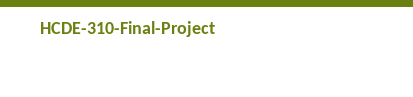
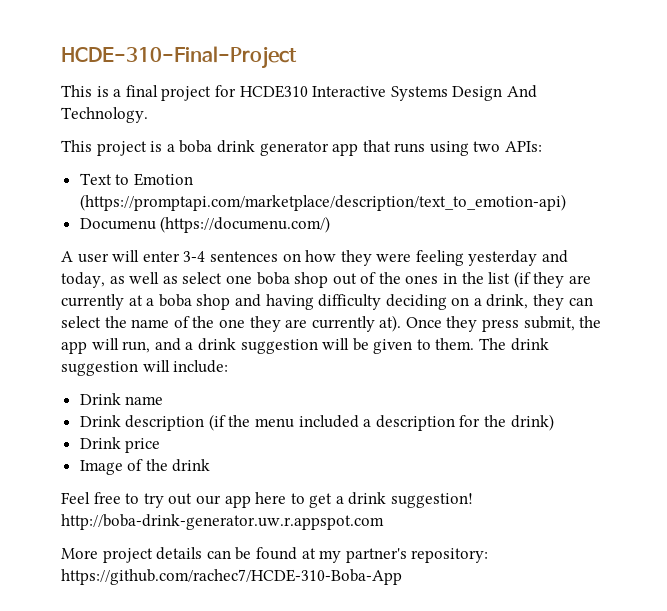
(215, 29) none -> [61,85,537,101] [61,107,148,123] [61,140,543,156] [79,173,193,186] [79,194,566,211] [79,216,331,233] [61,250,569,266] [61,271,592,288] [61,294,593,310] [61,315,602,332] [61,338,549,354] [61,360,229,376] [79,393,164,405] [79,414,554,431] [79,437,161,453] [79,459,211,475] [61,492,474,508] [61,514,384,530] [61,547,489,563] [61,569,402,585] // This is a final project for HCDE310 Interactive Systems Design And Technology. // This project is a boba drink generator app that runs using two APIs: // Text to Emotion (https://promptapi.com/marketplace/description/text_to_emotion-api) // Documenu (https://documenu.com/) // A user will enter 3-4 sentences on how they were feeling yesterday and today, as well as select one boba shop out of the ones in the list (if they are currently at a boba shop and having difficulty deciding on a drink, they can select the name of the one they are currently at). Once they press submit, the app will run, and a drink suggestion will be given to them. The drink suggestion will include: // Drink name // Drink description (if the menu included a description for the drink) // Drink price // Image of the drink // Feel free to try out our app here to get a drink suggestion! http://boba-drink-generator.uw.r.appspot.com // More project details can be found at my partner's repository: https://github.com/rachec7/HCDE-310-Boba-App

